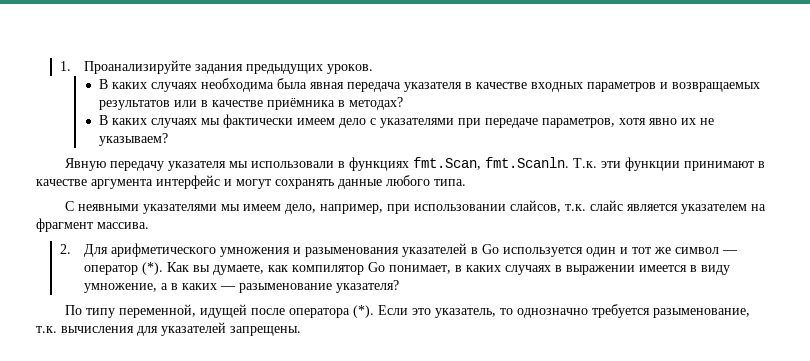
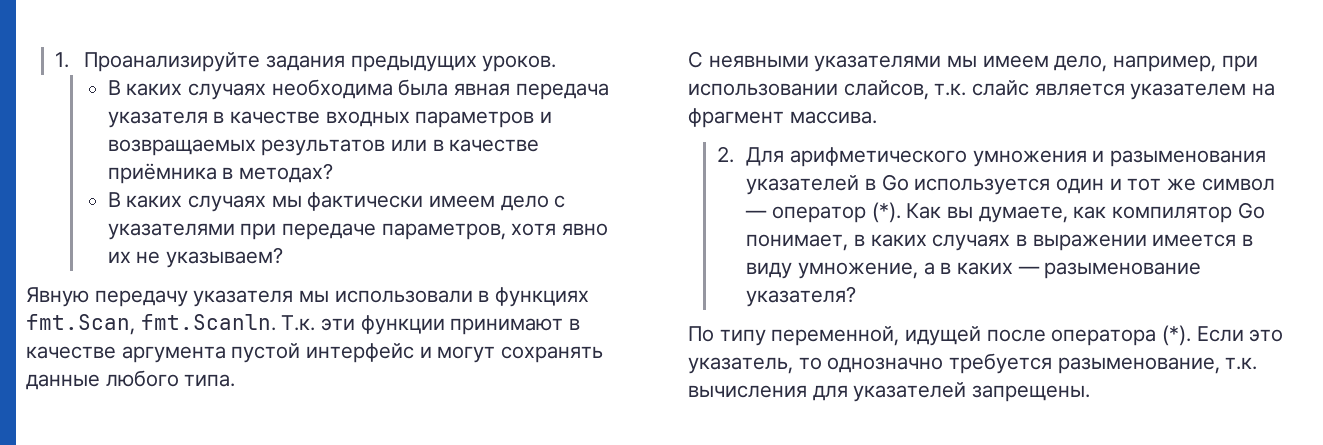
(153, 184) none -> [231,343,301,363] пустой

